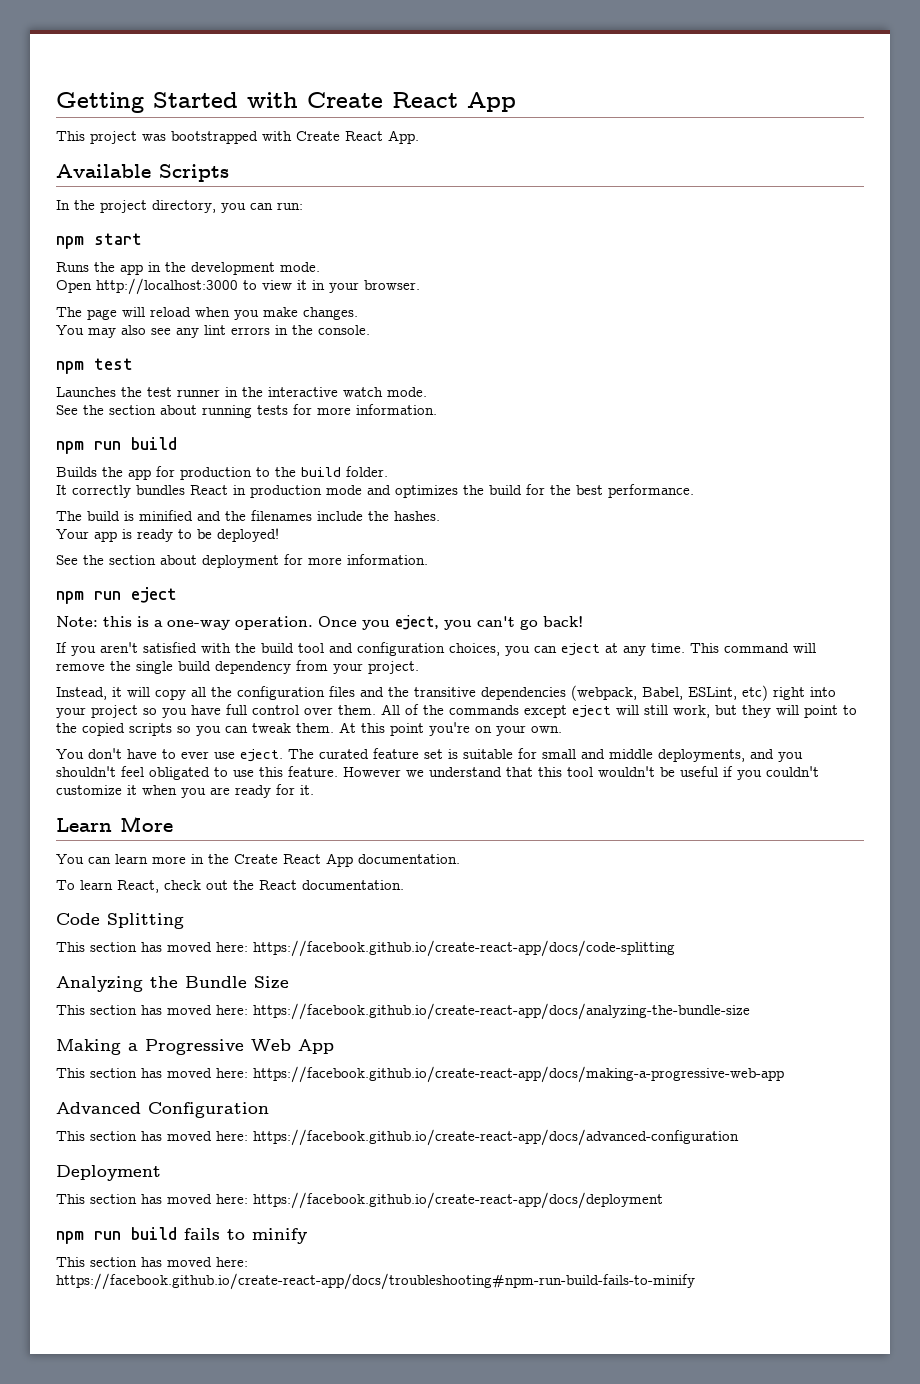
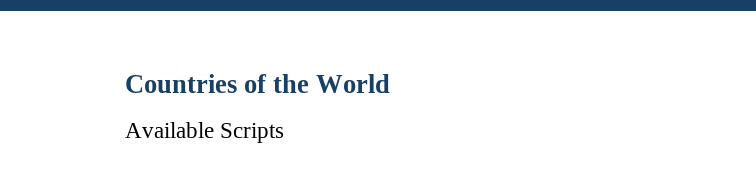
[56,92,516,113] [56,130,419,144] [56,164,229,182] [56,200,303,213] [56,233,142,249] [56,262,320,275] [56,278,420,295] [56,307,358,320] [56,325,370,338] [56,358,133,374] [56,387,427,397] [56,404,437,418] [56,437,177,454] [56,466,388,480] [56,484,694,498] [56,510,440,521] [56,528,279,542] [56,554,428,568] [56,587,177,604] [56,615,583,630] [56,642,816,656] [56,660,419,674] [56,685,836,701] [56,704,857,718] [56,722,562,736] [56,748,803,762] [56,766,819,780] [56,784,314,798] [56,816,173,832] [56,853,460,867] [56,880,404,893] [56,913,184,929] [56,940,675,957] [56,976,289,992] [56,1003,750,1020] [56,1039,334,1055] [56,1066,784,1083] [56,1102,269,1118] [56,1129,739,1146] [56,1165,161,1181] [56,1192,663,1209] [56,1227,307,1244] [56,1257,248,1267] [56,1273,695,1290] Getting Started with Create React App // This project was bootstrapped with Create React App. // Available Scripts // In the project directory, you can run: // npm start // Runs the app in the development mode. // Open http://localhost:3000 to view it in your browser. // The page will reload when you make changes. // You may also see any lint errors in the console. // npm test // Launches the test runner in the interactive watch mode. // See the section about running tests for more information. // npm run build // Builds the app for production to the build folder. // It correctly bundles React in production mode and optimizes the build for the best performance. // The build is minified and the filenames include the hashes. // Your app is ready to be deployed! // See the section about deployment for more information. // npm run eject // Note: this is a one-way operation. Once you eject, you can't go back! // If you aren't satisfied with the build tool and configuration choices, you can eject at any time. This command will remove the single build dependency from your project. // Instead, it will copy all the configuration files and the transitive dependencies (webpack, Babel, ESLint, etc) right into your project so you have full control over them. All of the commands except eject will still work, but they will point to the copied scripts so you can tweak them. At this point you're on your own. // You don't have to ever use eject. The curated feature set is suitable for small and middle deployments, and you shouldn't feel obligated to use this feature. However we understand that this tool wouldn't be useful if you couldn't customize it when you are ready for it. // Learn More // You can learn more in the Create React App documentation. // To learn React, check out the React documentation. // Code Splitting // This section has moved here: https://facebook.github.io/create-react-app/docs/code-splitting // Analyzing the Bundle Size // This section has moved here: https://facebook.github.io/create-react-app/docs/analyzing-the-bundle-size // Making a Progressive Web App // This section has moved here: https://facebook.github.io/create-react-app/docs/making-a-progressive-web-app // Advanced Configuration // This section has moved here: https://facebook.github.io/create-react-app/docs/advanced-configuration // Deployment // This section has moved here: https://facebook.github.io/create-react-app/docs/deployment // npm run build fails to minify // This section has moved here: https://facebook.github.io/create-react-app/docs/troubleshooting#npm-run-build-fails-to-minify -> [125,74,391,93] [125,122,285,143] Countries of the World // Available Scripts

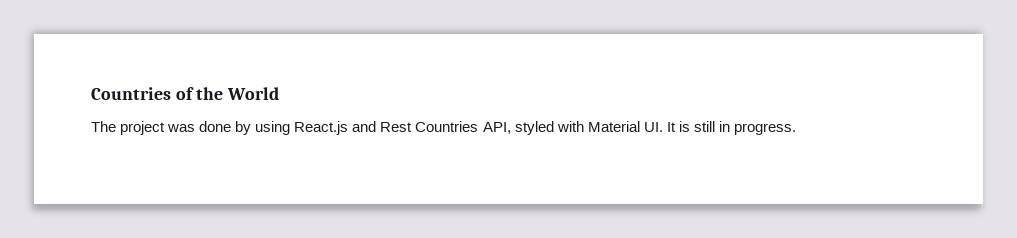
[125,122,285,143] Available Scripts -> [91,121,796,135] The project was done by using React.js and Rest Countries API, styled with Material UI. It is still in progress.

